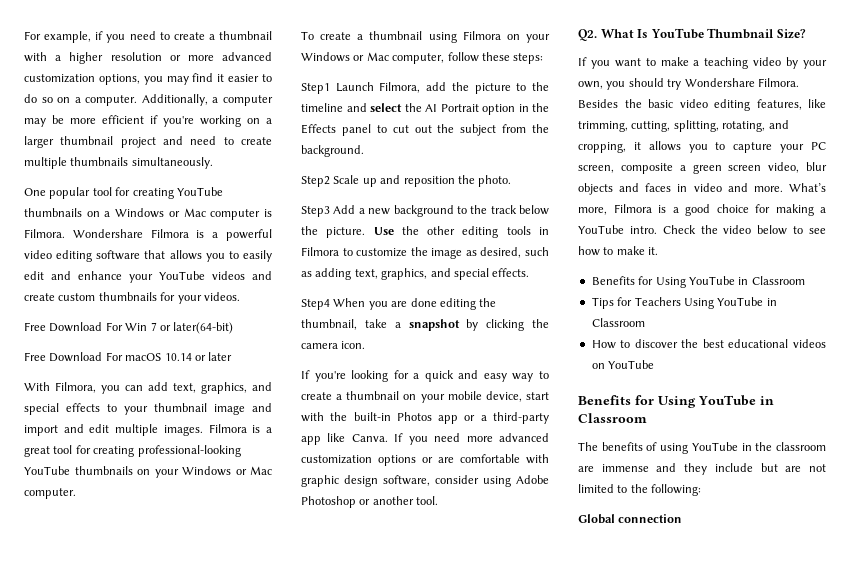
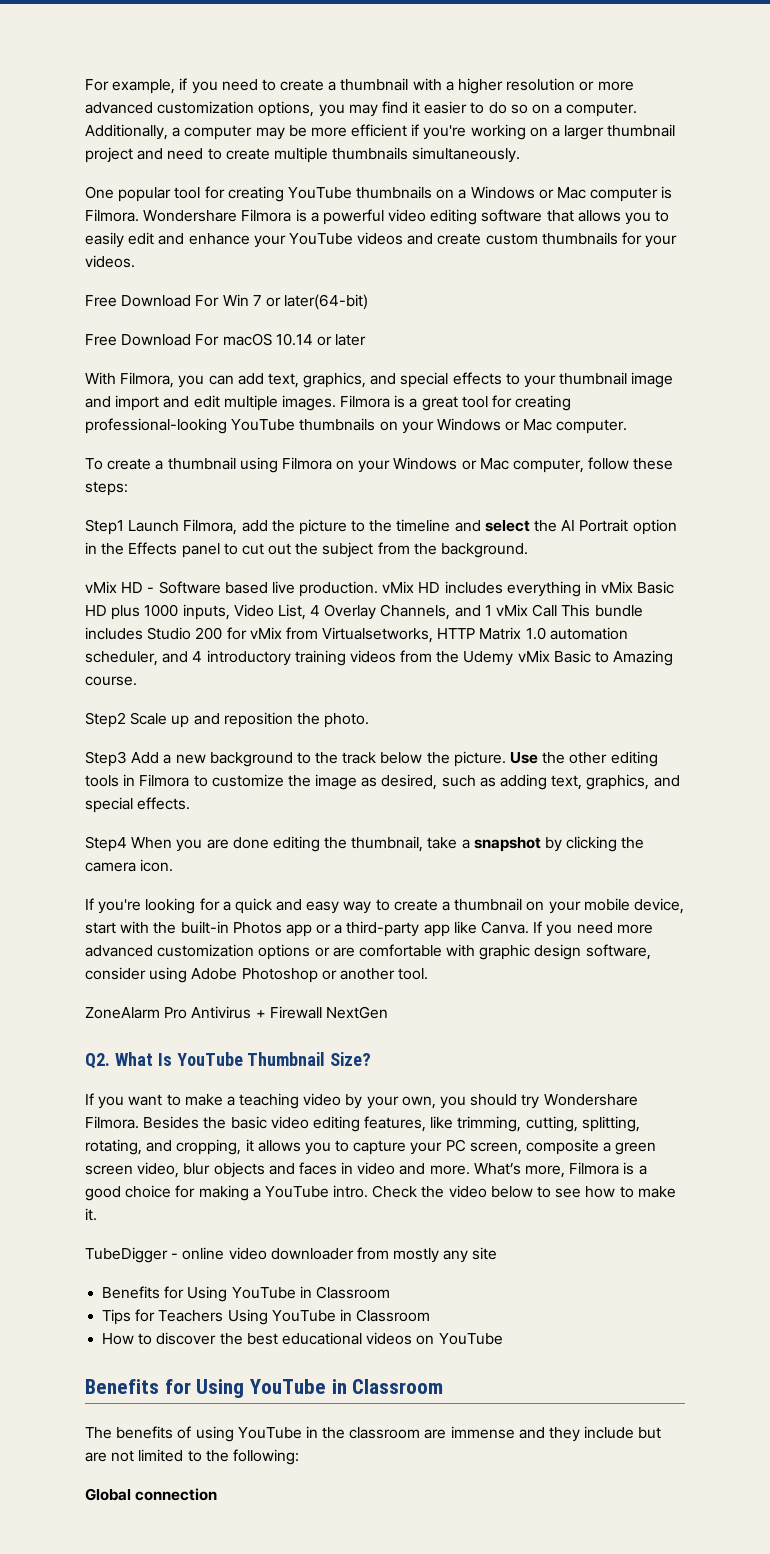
(364, 151) none -> [85,581,675,597] [85,604,643,620] [85,627,628,643] [85,650,674,666] [85,676,137,686] // vMix HD - Software based live production. vMix HD includes everything in vMix Basic HD plus 1000 inputs, Video List, 4 Overlay Channels, and 1 vMix Call This bundle includes Studio 200 for vMix from Virtualsetworks, HTTP Matrix 1.0 automation scheduler, and 4 introductory training videos from the Udemy vMix Basic to Amazing course.
(439, 500) none -> [85,1006,388,1019] // ZoneAlarm Pro Antivirus + Firewall NextGen
(659, 251) none -> [85,1247,498,1263] // TubeDigger - online video downloader from mostly any site

